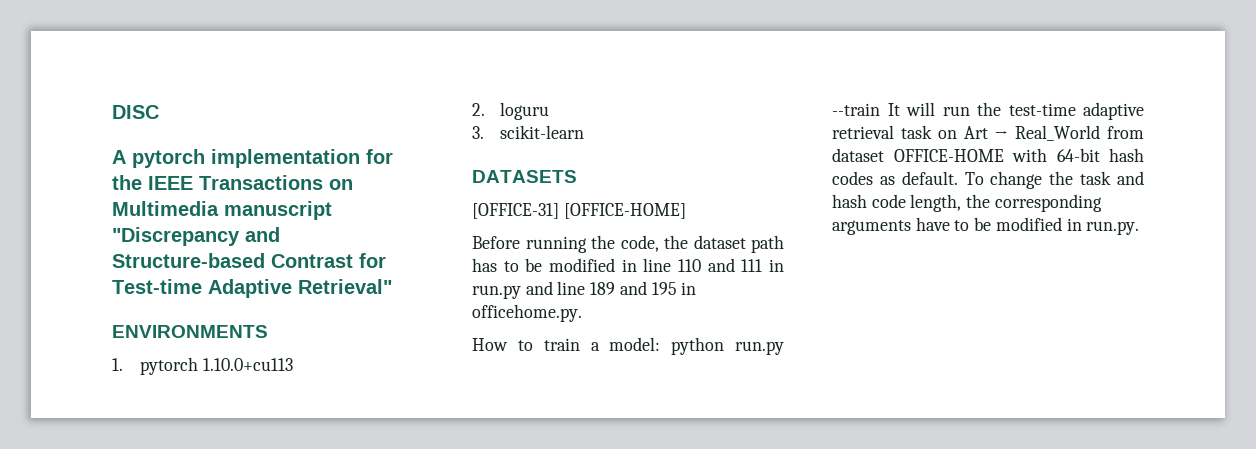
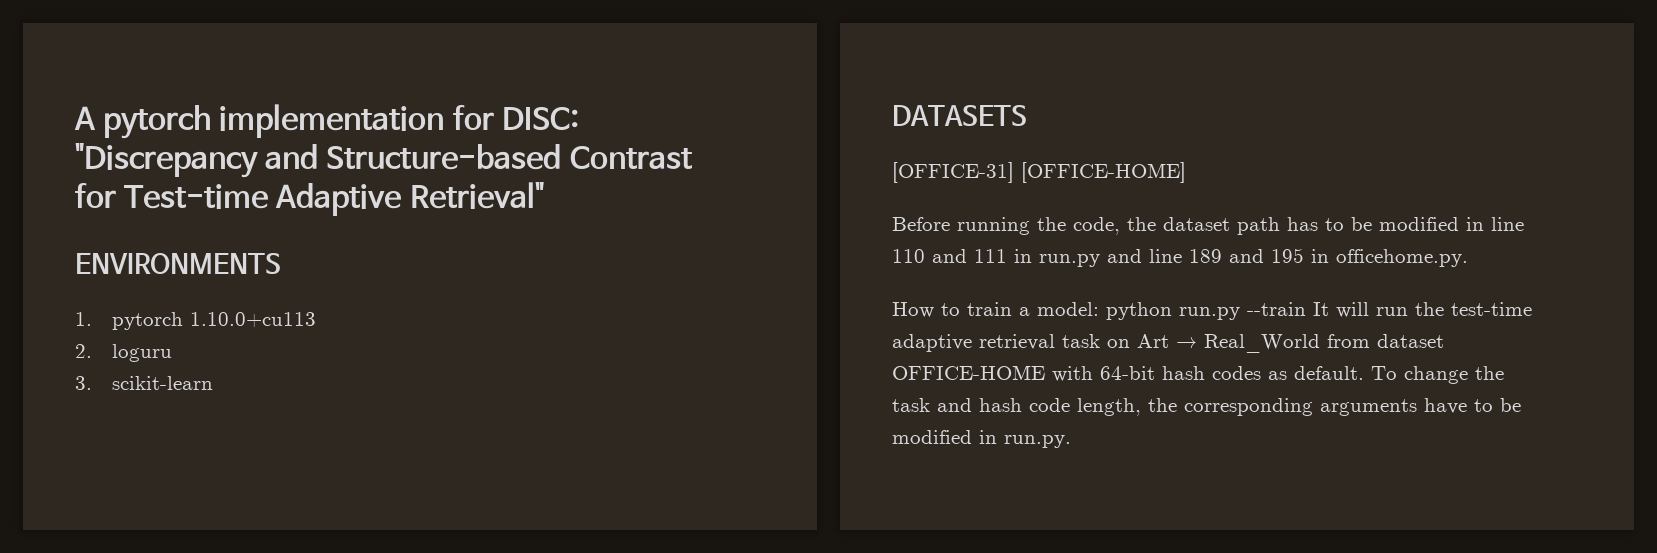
[112,105,159,119] DISC // -> (74, 118) none
[112,175,353,190] [112,201,332,220] the IEEE Transactions on Multimedia manuscript -> [501,107,579,130] DISC:

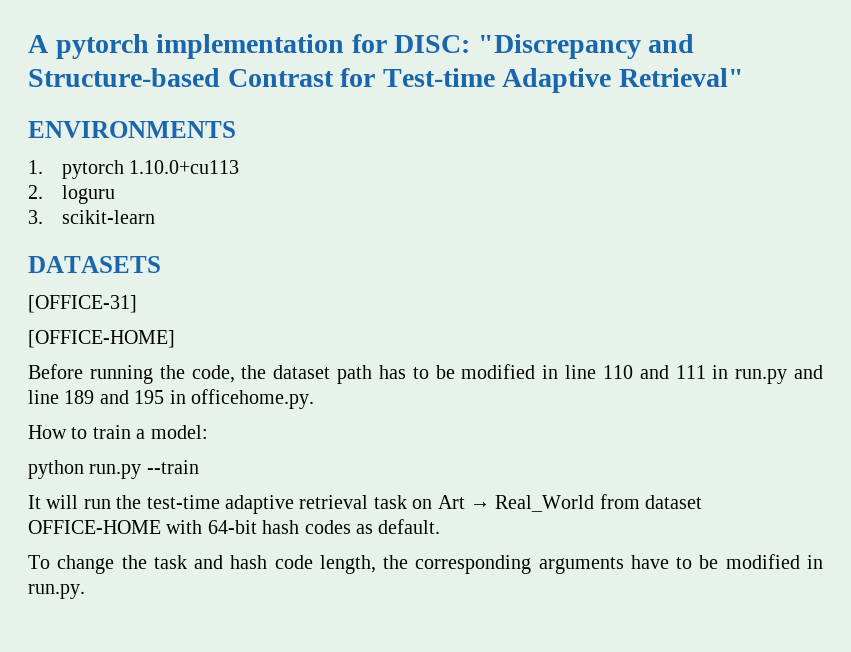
(1014, 172) none -> (137, 304) //
(1099, 309) none -> (208, 432) //
(1306, 309) none -> (199, 467) //
(1364, 373) none -> (441, 526) //

